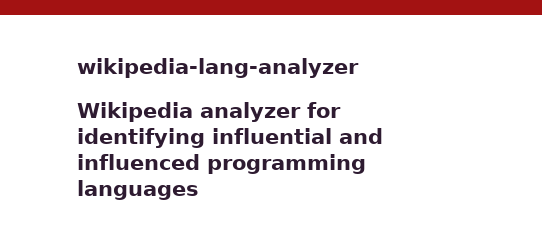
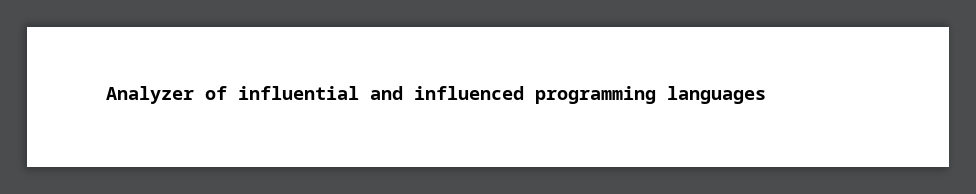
[77,58,359,78] [77,102,341,122] [77,128,205,148] wikipedia-lang-analyzer // Wikipedia analyzer for identifying -> [106,86,227,104] Analyzer of

